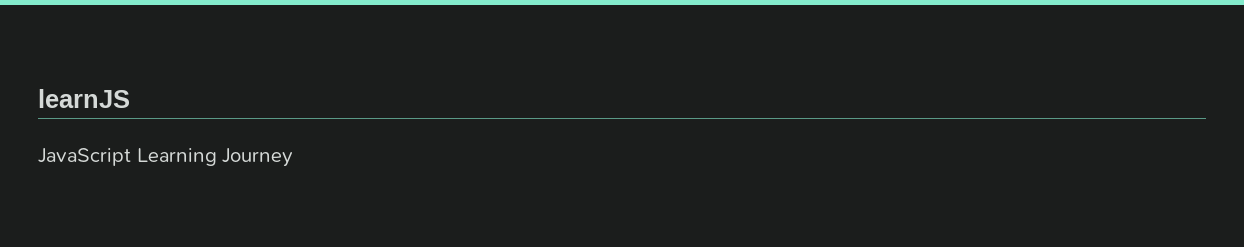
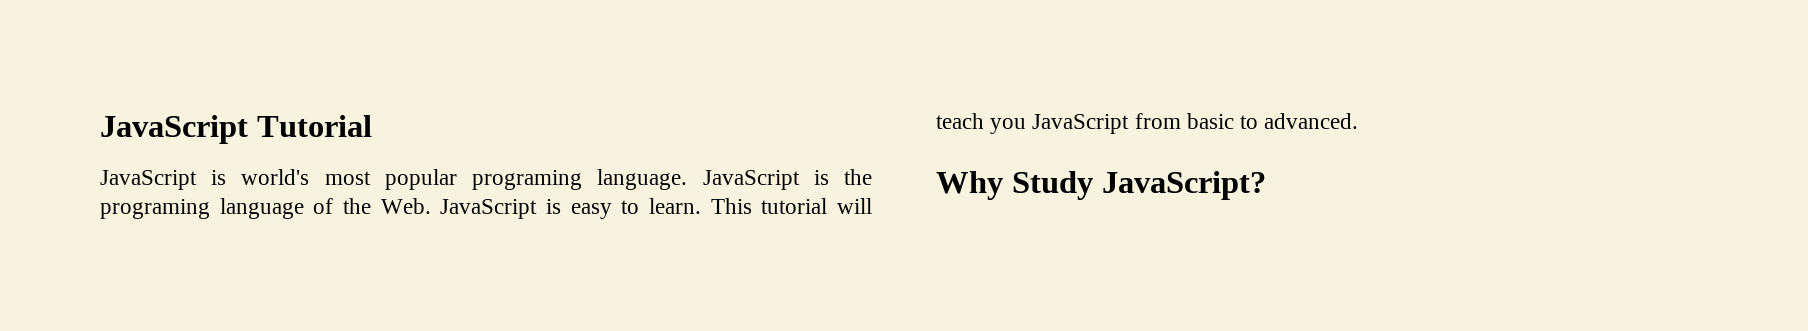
[38,89,130,108] [38,148,294,167] learnJS // JavaScript Learning Journey -> [100,115,372,144] [100,169,872,190] [100,198,872,219] [936,113,1359,134] [936,171,1266,200] JavaScript Tutorial // JavaScript is world's most popular programing language. JavaScript is the programing language of the Web. JavaScript is easy to learn. This tutorial will teach you JavaScript from basic to advanced. // Why Study JavaScript?

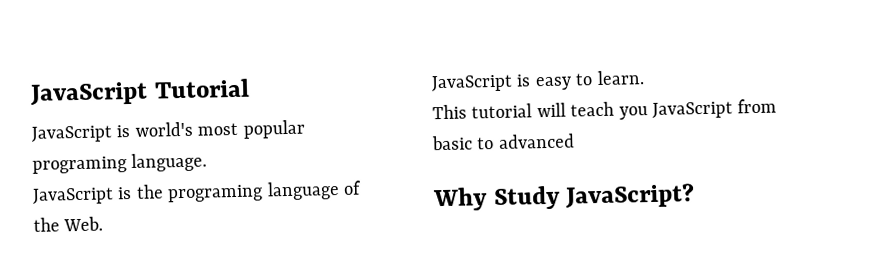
(688, 179) none -> (208, 162) //
(431, 206) none -> (104, 224) //
(701, 206) none -> (645, 78) //
[1264,113,1359,129] advanced. -> [497,133,575,149] advanced

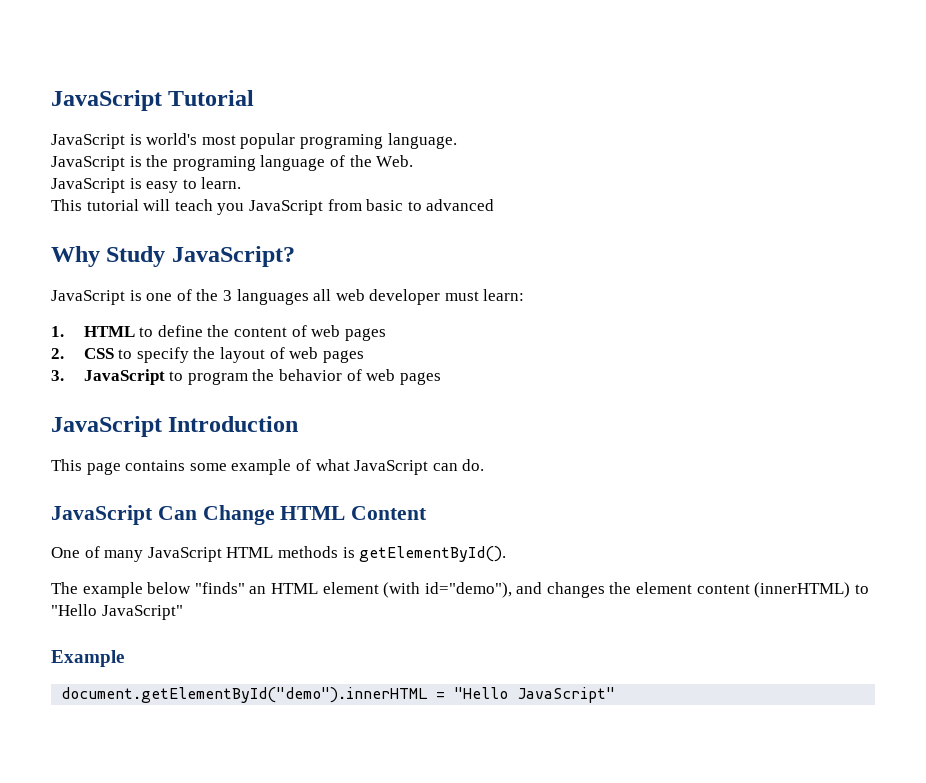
(696, 196) none -> [51,289,525,305] [51,325,386,341] [51,347,364,363] [51,369,441,385] [51,416,299,437] [51,459,485,475] [51,505,428,525] [51,546,507,562] [51,582,869,598] [51,604,183,620] [51,650,124,667] [61,687,616,703] // JavaScript is one of the 3 languages all web developer must learn: // 1. HTML to define the content of web pages // 2. CSS to specify the layout of web pages // 3. JavaScript to program the behavior of web pages // JavaScript Introduction // This page contains some example of what JavaScript can do. // JavaScript Can Change HTML Content // One of many JavaScript HTML methods is getElementById(). // The example below "finds" an HTML element (with id="demo"), and changes the element content (innerHTML) to "Hello JavaScript" // Example // document.getElementById("demo").innerHTML = "Hello JavaScript"

